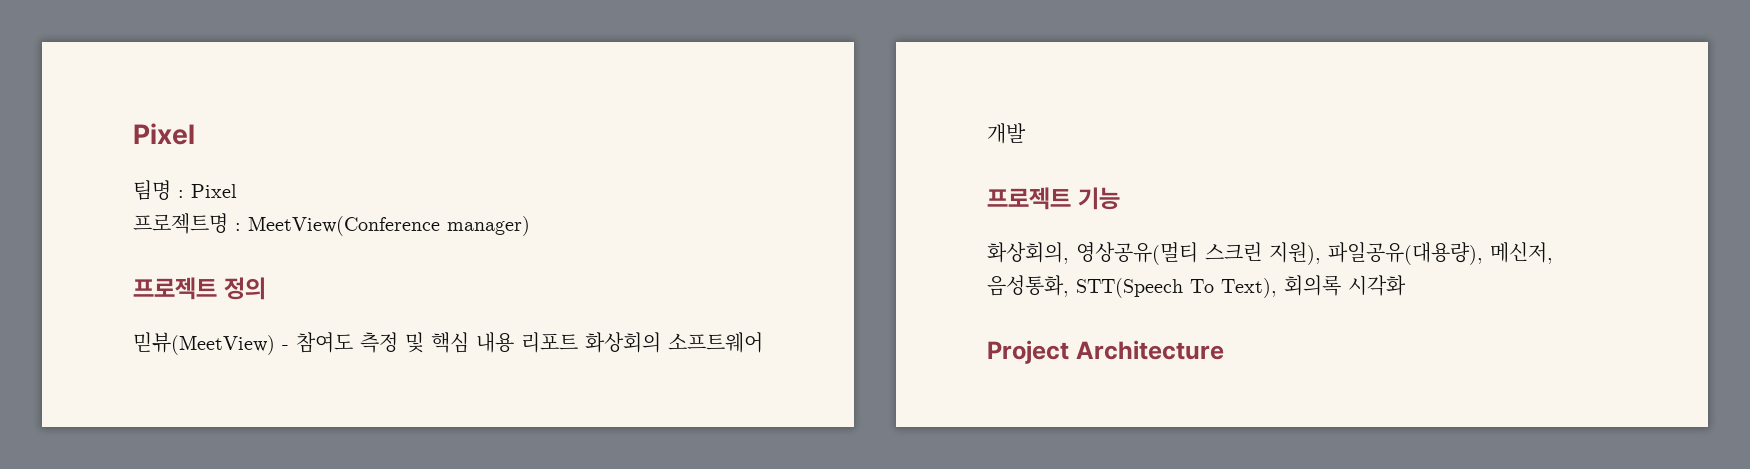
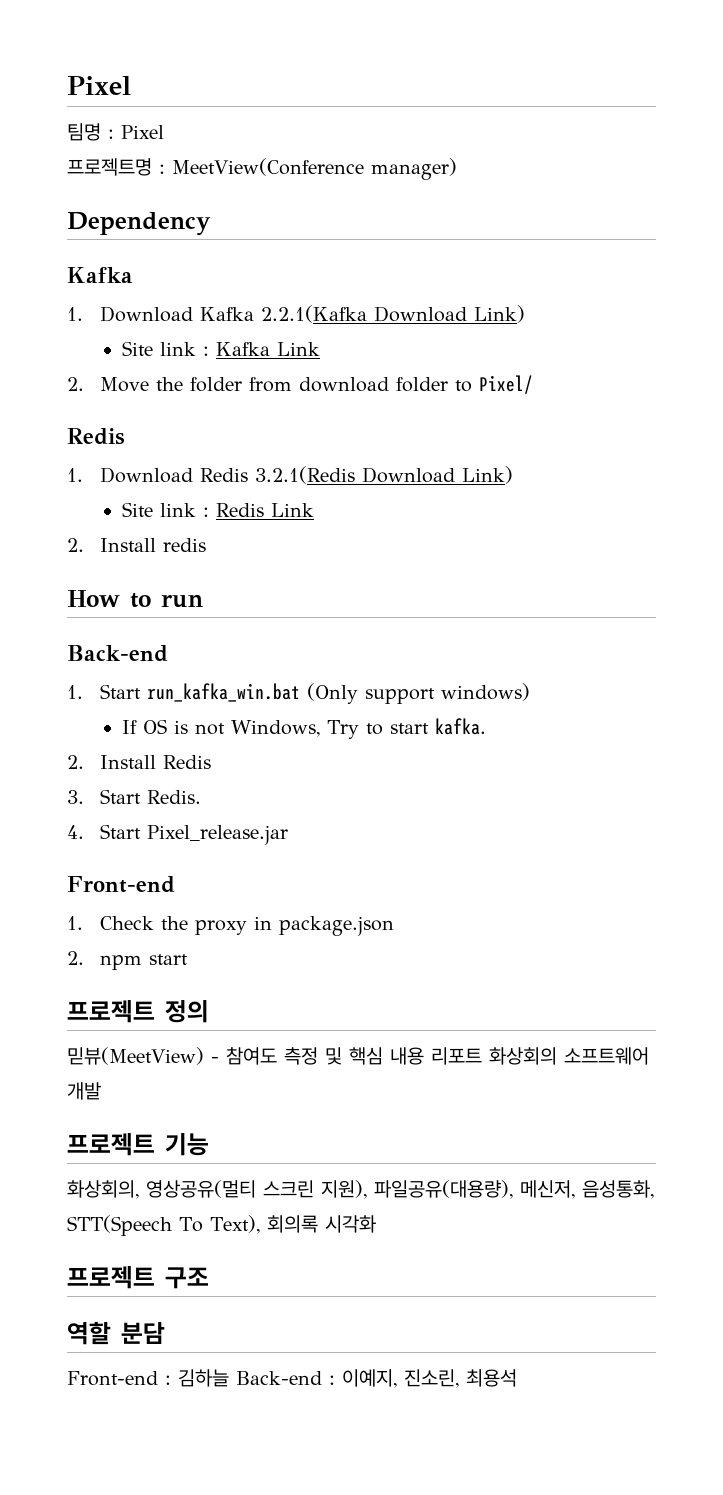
(530, 226) none -> [67,212,211,236] [67,267,133,283] [67,305,526,323] [122,341,321,356] [67,375,534,394] [67,428,125,445] [67,466,514,484] [122,502,315,517] [67,538,207,552] [67,590,203,608] [67,645,168,662] [67,683,531,704] [122,718,487,739] [67,755,212,769] [67,789,202,804] [67,824,289,845] [67,876,175,893] [67,916,395,936] [67,951,189,970] // Dependency // Kafka // 1. Download Kafka 2.2.1(Kafka Download Link) // Site link : Kafka Link // 2. Move the folder from download folder to Pixel/ // Redis // 1. Download Redis 3.2.1(Redis Download Link) // Site link : Redis Link // 2. Install redis // How to run // Back-end // 1. Start run_kafka_win.bat (Only support windows) // If OS is not Windows, Try to start kafka. // 2. Install Redis // 3. Start Redis. // 4. Start Pixel_release.jar // Front-end // 1. Check the proxy in package.json // 2. npm start
[987,340,1224,364] Project Architecture -> [67,1266,209,1289] [67,1321,165,1345] [67,1369,517,1388] 프로젝트 구조 // 역할 분담 // Front-end : 김하늘 Back-end : 이예지, 진소린, 최용석

